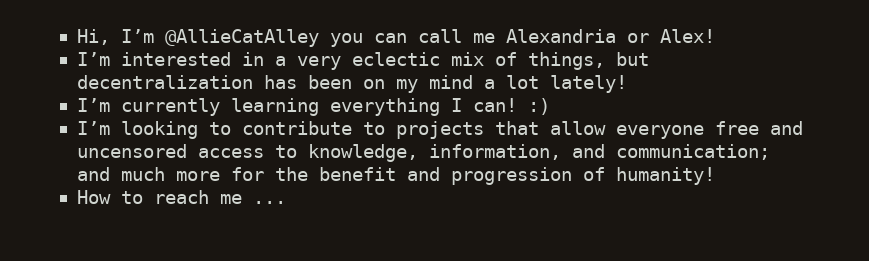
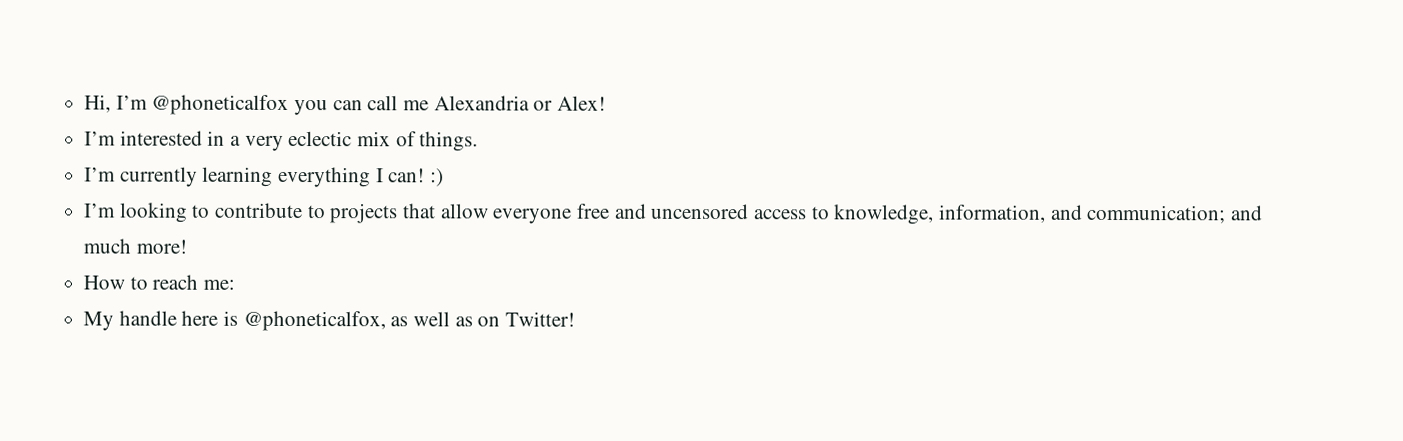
[164,29,319,47] @AllieCatAlley -> [151,94,290,115] @phoneticalfox
[527,52,649,70] [76,75,627,93] things, but decentralization has been on my mind a lot lately! -> [419,131,479,152] things.
[175,167,715,185] [76,190,286,204] more for the benefit and progression of humanity! // How to reach me ... -> [135,239,187,254] [83,274,236,290] [83,310,576,332] more! // How to reach me: // My handle here is @phoneticalfox, as well as on Twitter!

